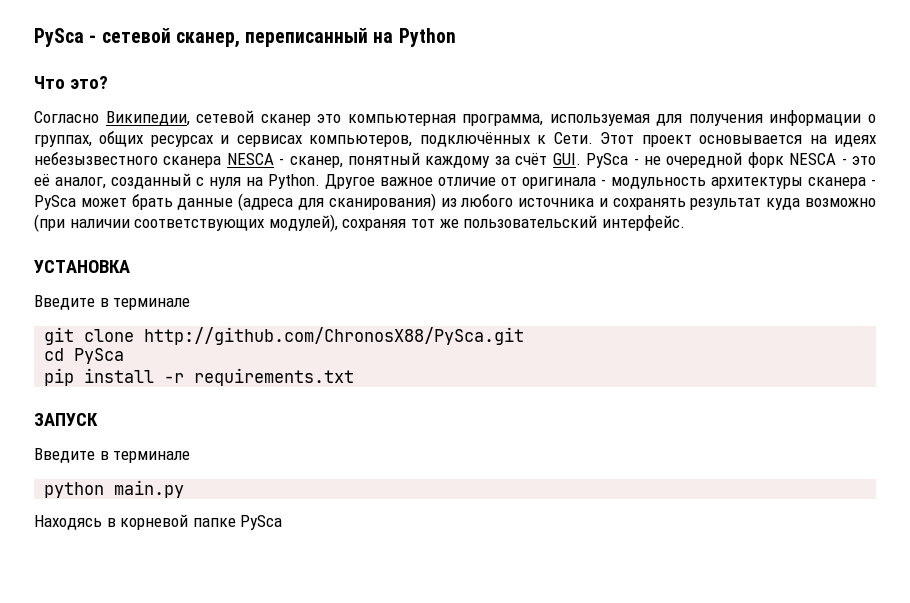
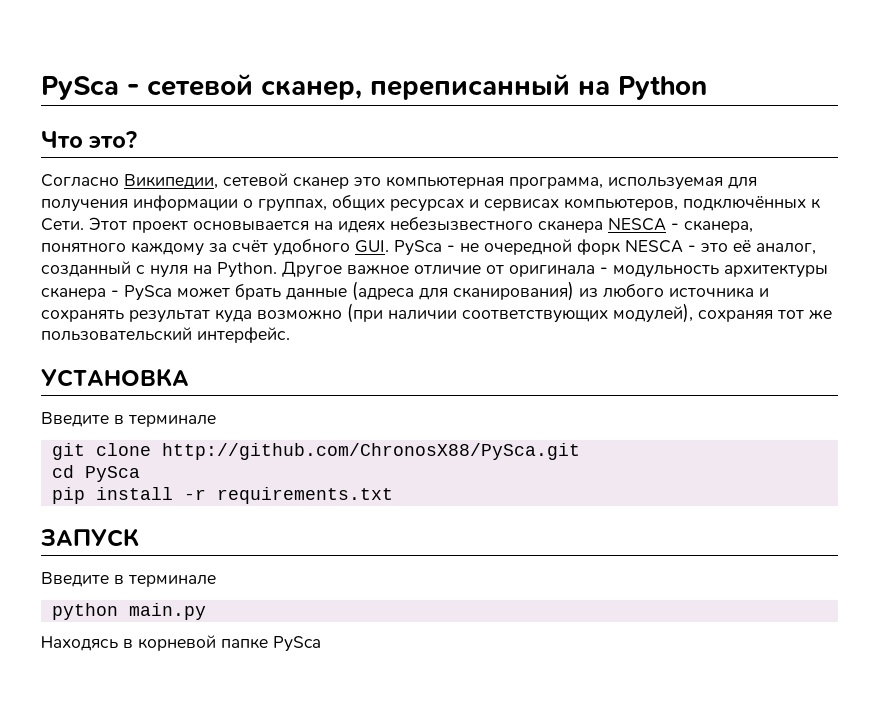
[289,152,421,168] сканер, понятный -> [684,220,753,233] [41,243,126,253] сканера, понятного
(548, 159) none -> [273,238,350,256] удобного

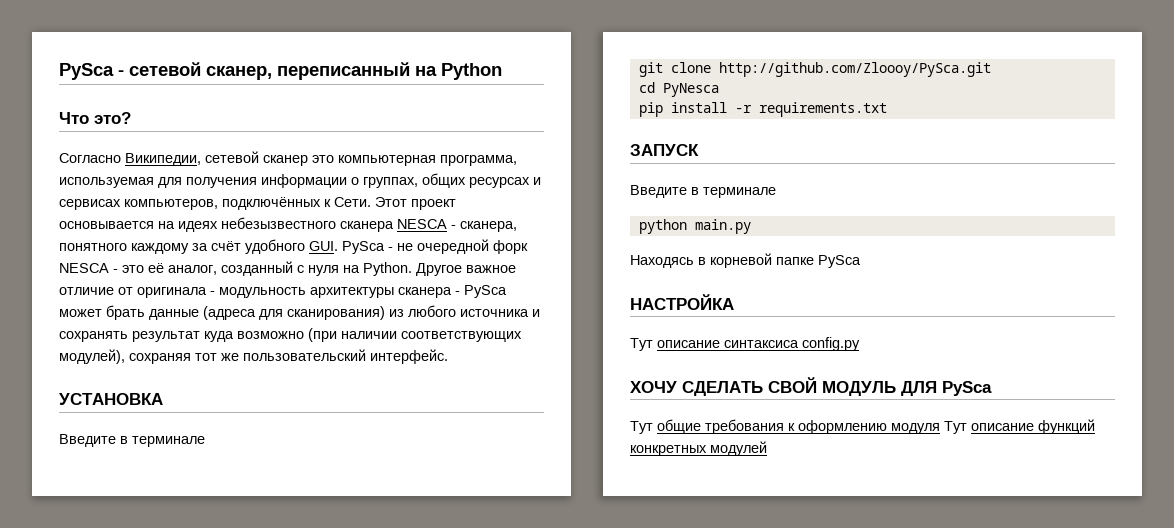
[161,443,580,460] http://github.com/ChronosX88/PySca.git -> [718,62,991,77] http://github.com/Zloooy/PySca.git
[84,466,140,482] PySca -> [662,83,719,97] PyNesca
(321, 644) none -> [630,294,734,310] [630,337,860,351] [630,377,992,396] [630,419,1095,434] [630,441,767,456] // НАСТРОЙКА // Тут описание синтаксиса config.py // ХОЧУ СДЕЛАТЬ СВОЙ МОДУЛЬ ДЛЯ PySca // Тут общие требования к оформлению модуля Тут описание функций конкретных модулей

